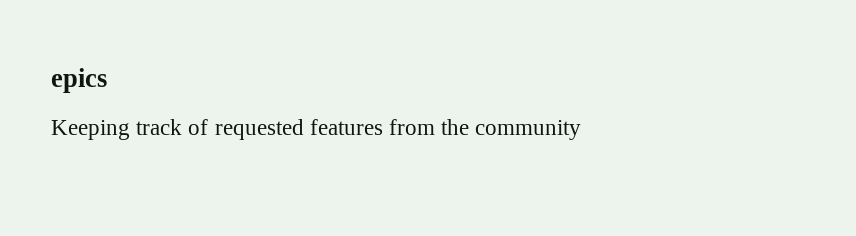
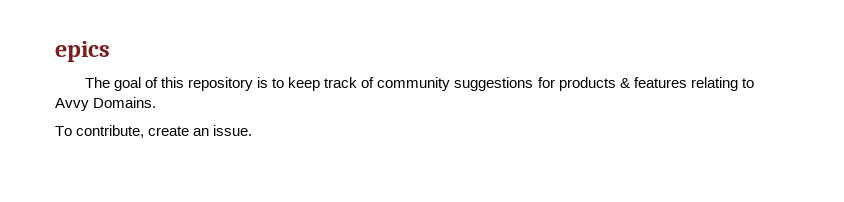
[51,119,582,140] Keeping track of requested features from the community -> [84,77,754,91] [55,97,157,111] [55,125,253,138] The goal of this repository is to keep track of community suggestions for products & features relating to Avvy Domains. // To contribute, create an issue.

